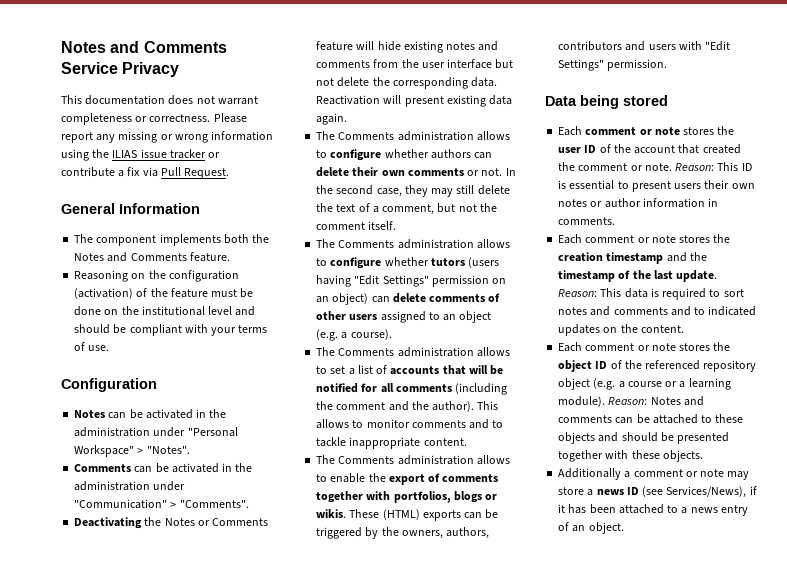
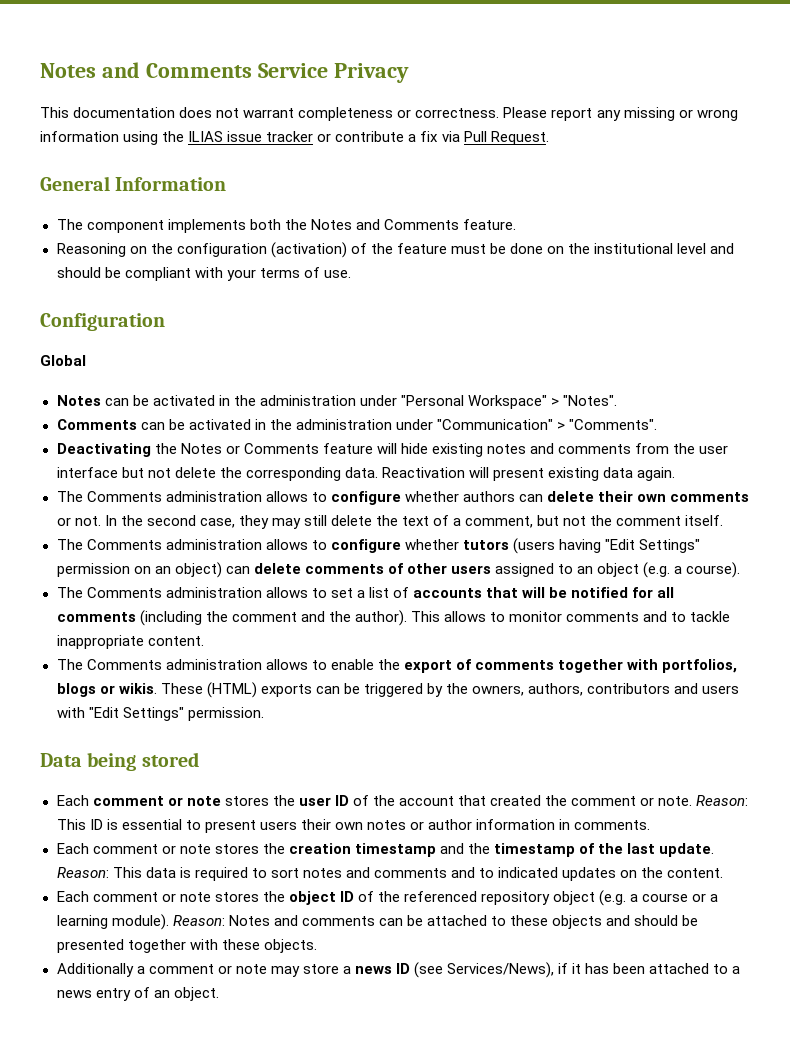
(157, 385) none -> [40,355,86,366] // Global

